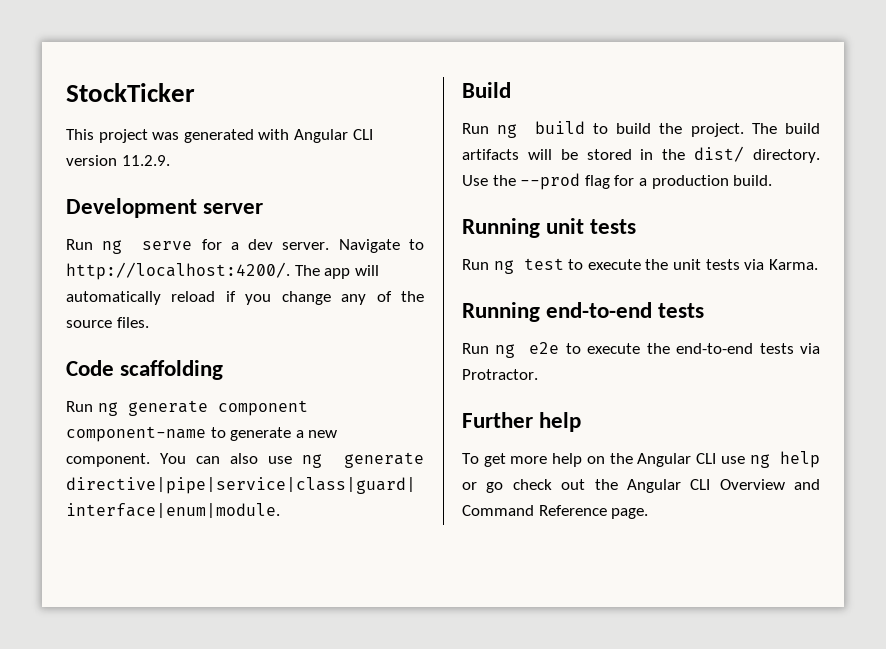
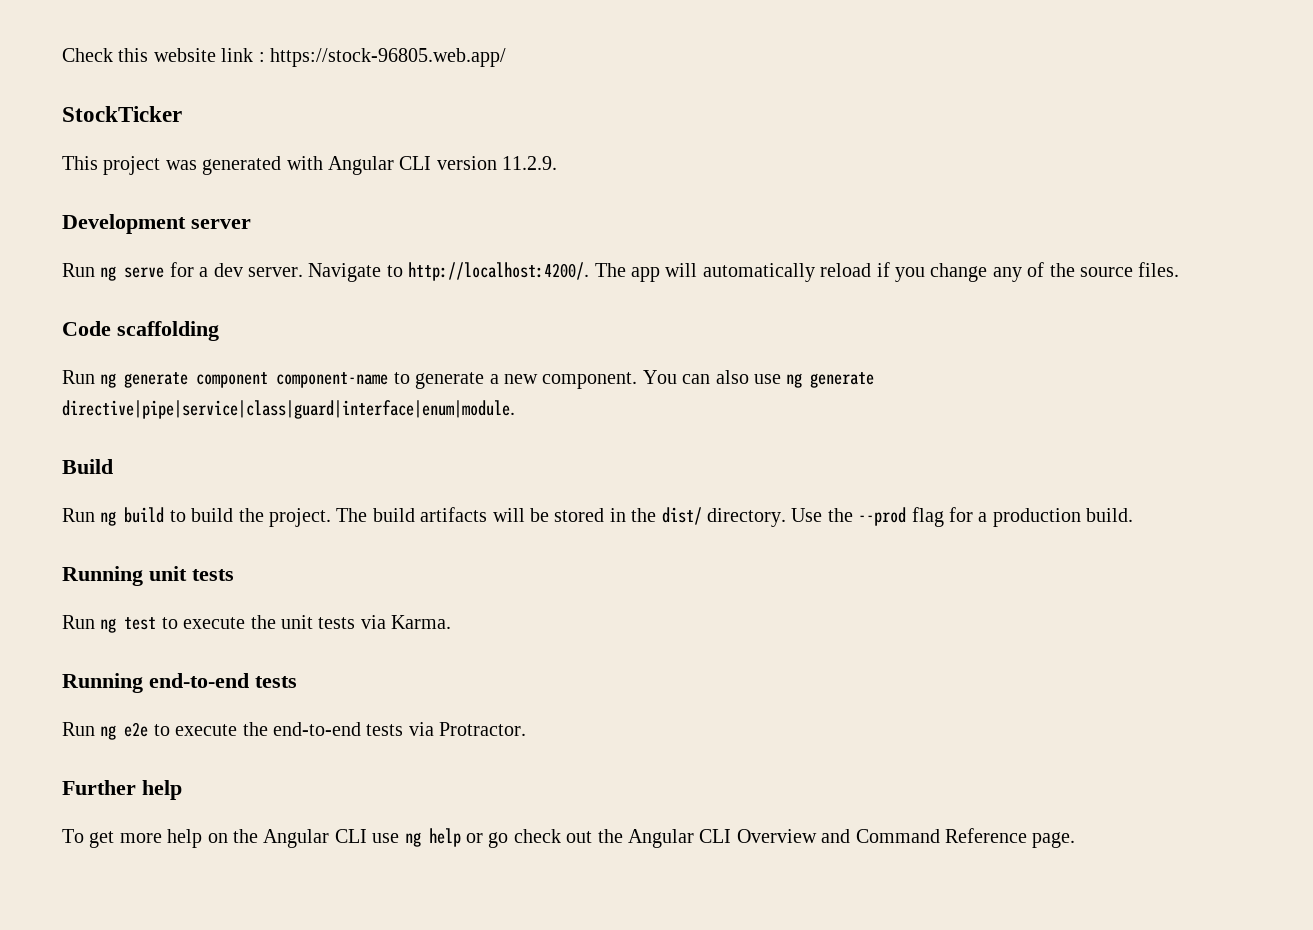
(66, 92) none -> [62,48,506,67] Check this website link : https://stock-96805.web.app/ //

